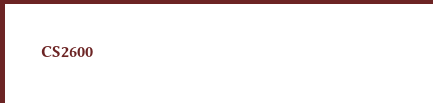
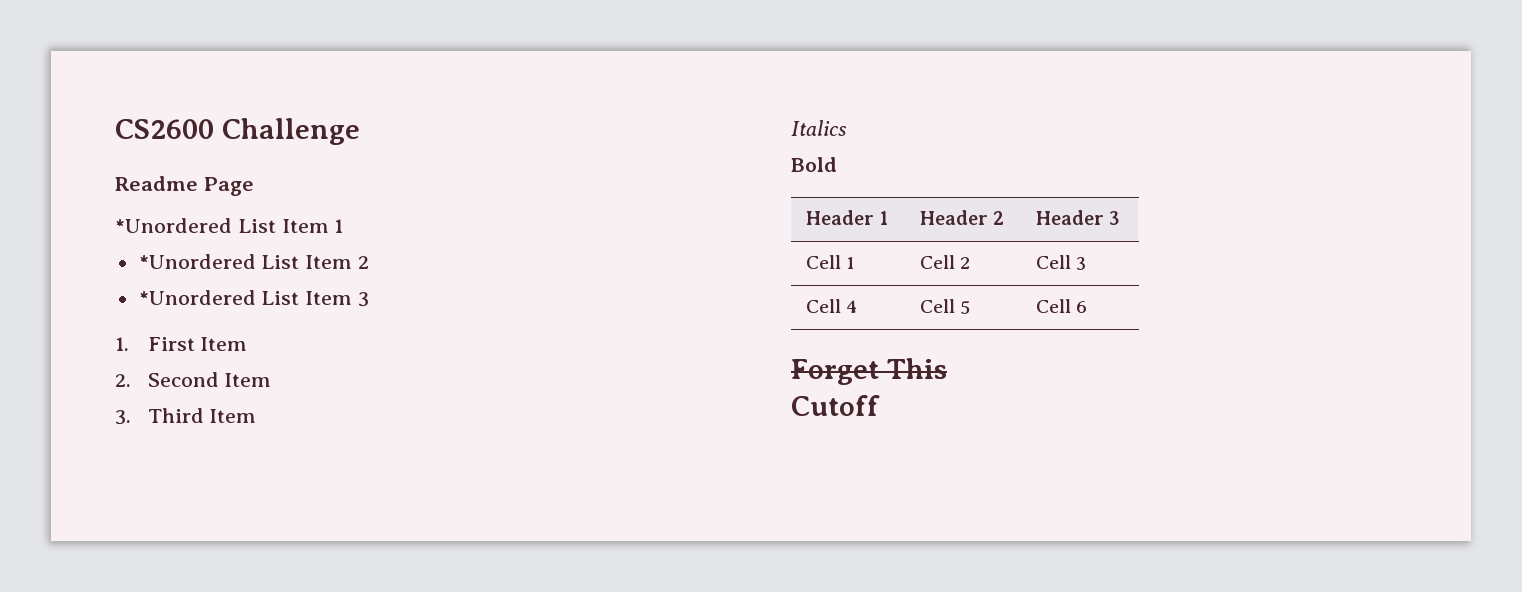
(93, 52) none -> [221,118,360,145] [115,176,254,196] [115,218,344,233] [138,254,370,269] [138,290,370,307] [115,337,248,351] [115,372,272,387] [115,408,257,425] [791,120,847,136] [791,157,837,172] [805,210,889,225] [919,210,1005,225] [1035,210,1121,225] [805,255,855,269] [919,255,971,269] [1035,255,1087,270] [805,299,859,313] [919,299,971,314] [1035,299,1088,313] [791,358,947,385] [791,395,880,416] Challenge // Readme Page // *Unordered List Item 1 // *Unordered List Item 2 // *Unordered List Item 3 // 1. First Item // 2. Second Item // 3. Third Item // Italics // Bold // Header 1 | Header 2 | Header 3 // Cell 1 | Cell 2 | Cell 3 // Cell 4 | Cell 5 | Cell 6 // Forget This // Cutoff

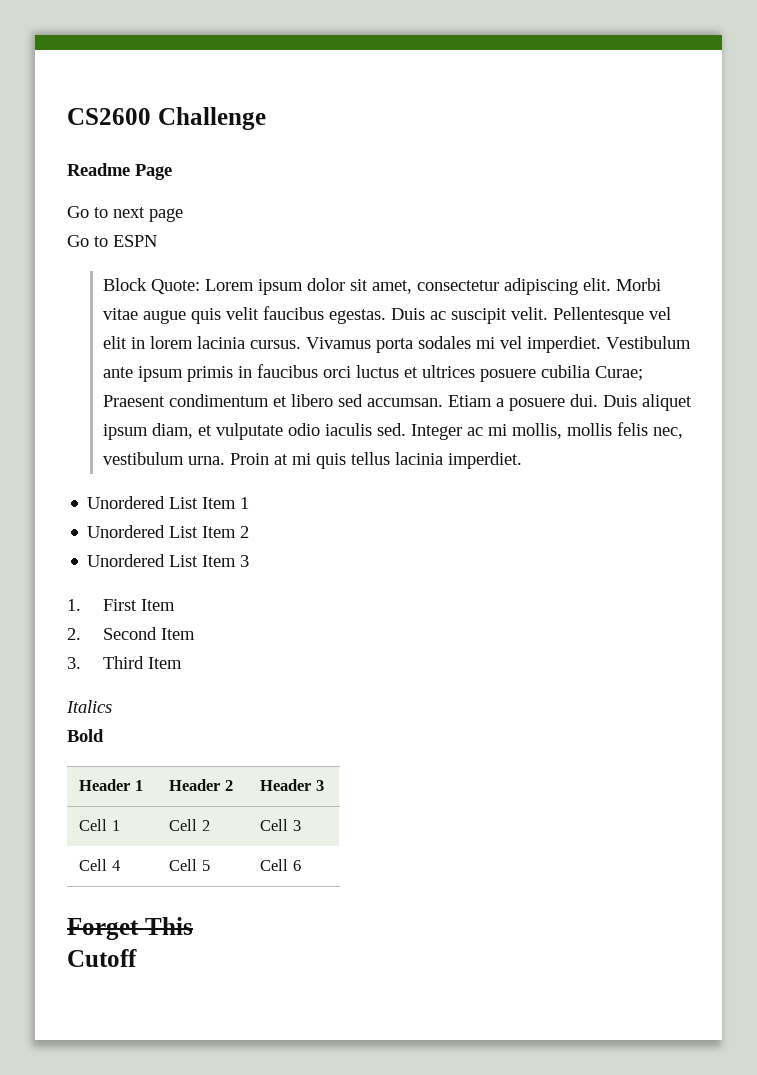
[115,218,232,233] *Unordered -> [67,206,183,222] [67,235,157,247] [103,278,662,295] [103,306,672,324] [103,336,692,353] [103,364,644,382] [103,394,693,411] [103,422,684,440] [103,452,523,469] [87,496,166,509] Go to next page // Go to ESPN // Block Quote: Lorem ipsum dolor sit amet, consectetur adipiscing elit. Morbi vitae augue quis velit faucibus egestas. Duis ac suscipit velit. Pellentesque vel elit in lorem lacinia cursus. Vivamus porta sodales mi vel imperdiet. Vestibulum ante ipsum primis in faucibus orci luctus et ultrices posuere cubilia Curae; Praesent condimentum et libero sed accumsan. Etiam a posuere dui. Duis aliquet ipsum diam, et vulputate odio iaculis sed. Integer ac mi mollis, mollis felis nec, vestibulum urna. Proin at mi quis tellus lacinia imperdiet. // Unordered
[138,254,256,269] *Unordered -> [87,525,166,538] Unordered
[138,290,256,305] *Unordered -> [87,554,166,567] Unordered

